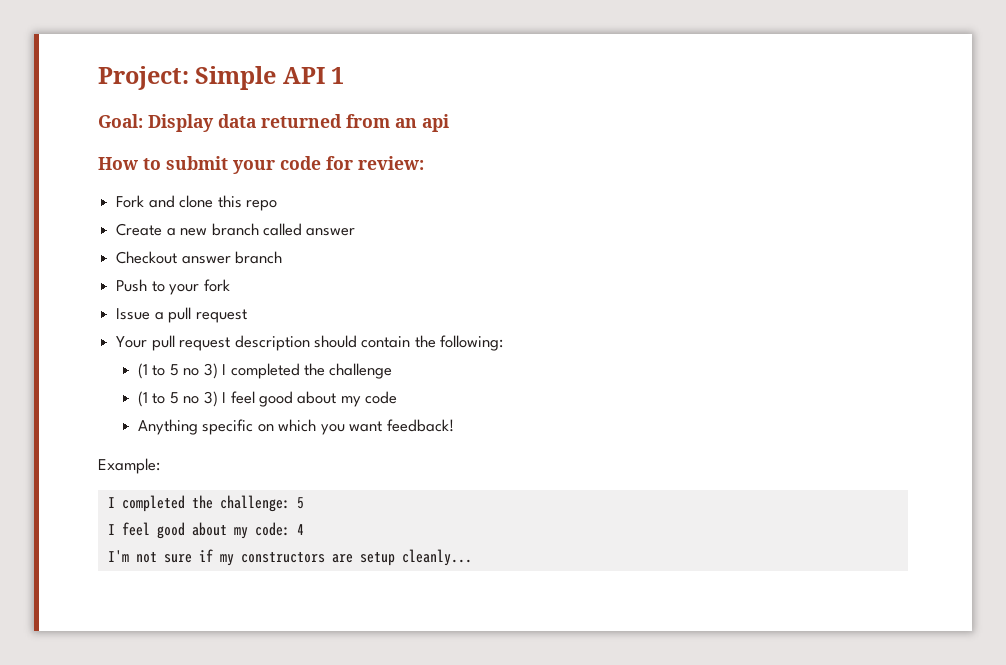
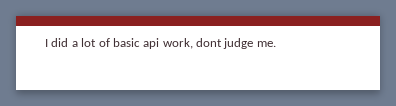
[98,66,345,90] [98,114,449,132] [98,156,424,174] [116,195,277,211] [116,223,356,236] [116,251,283,264] [116,279,230,295] [116,307,247,323] [116,335,504,351] [137,363,393,379] [137,391,398,407] [137,419,454,435] [98,458,160,474] [107,495,304,512] [107,522,304,539] [107,549,472,566] Project: Simple API 1 // Goal: Display data returned from an api // How to submit your code for review: // Fork and clone this repo // Create a new branch called answer // Checkout answer branch // Push to your fork // Issue a pull request // Your pull request description should contain the following: // (1 to 5 no 3) I completed the challenge // (1 to 5 no 3) I feel good about my code // Anything specific on which you want feedback! // Example: // I completed the challenge: 5 // I feel good about my code: 4 // I'm not sure if my constructors are setup cleanly... -> [45,38,276,49] I did a lot of basic api work, dont judge me.

